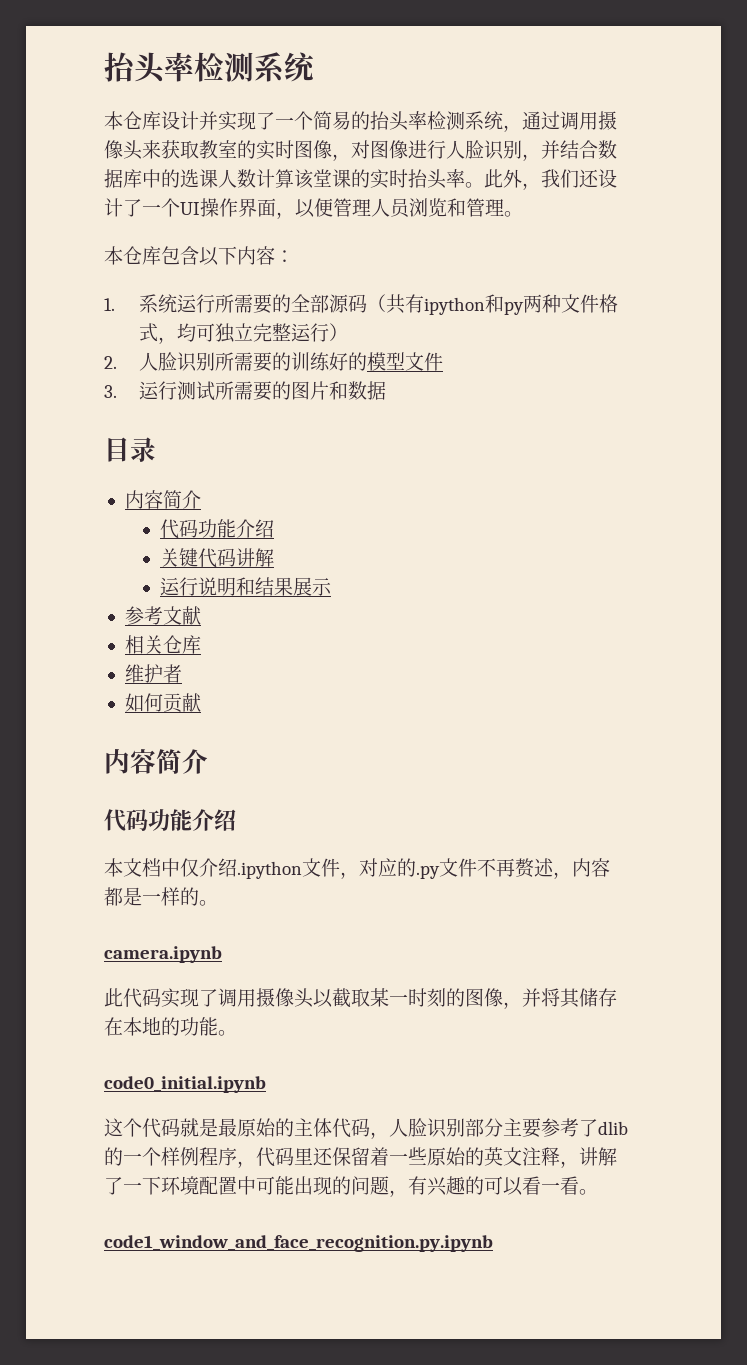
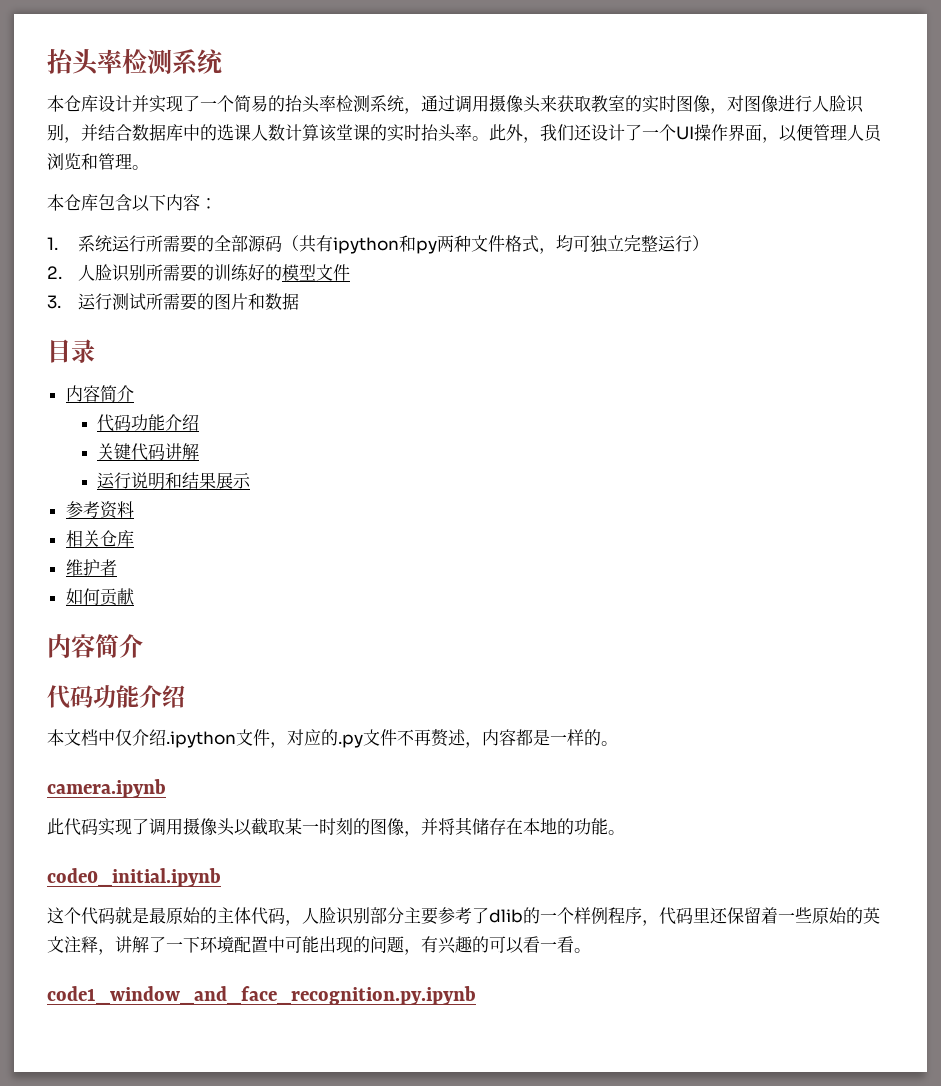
[162,606,201,625] 文献 -> [99,501,134,519] 资料

